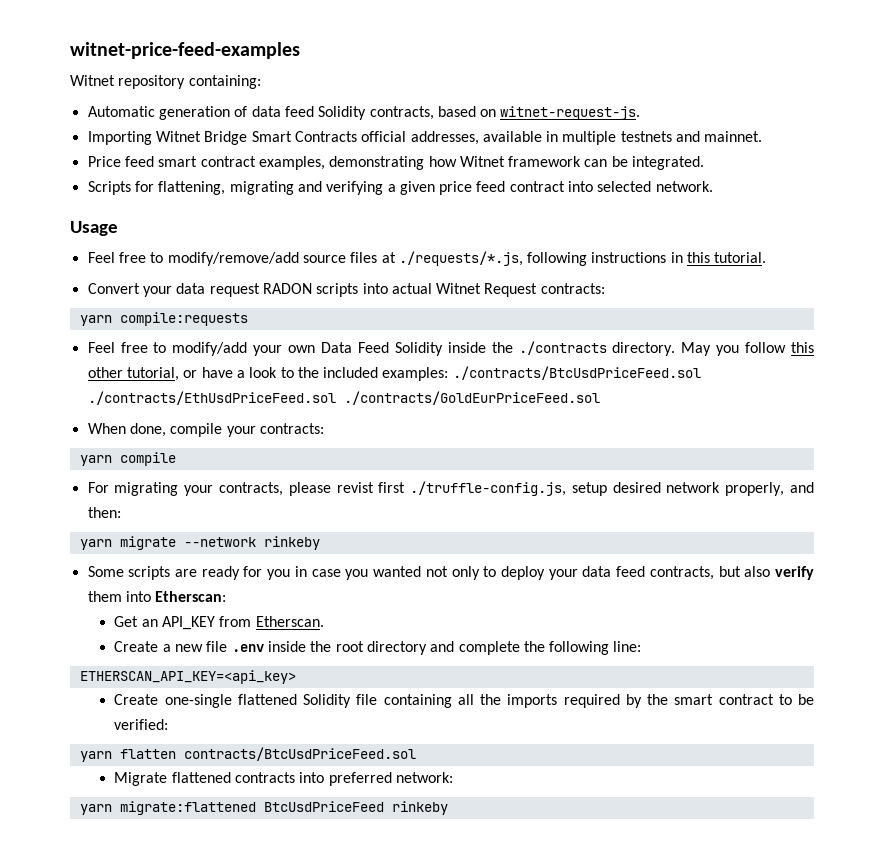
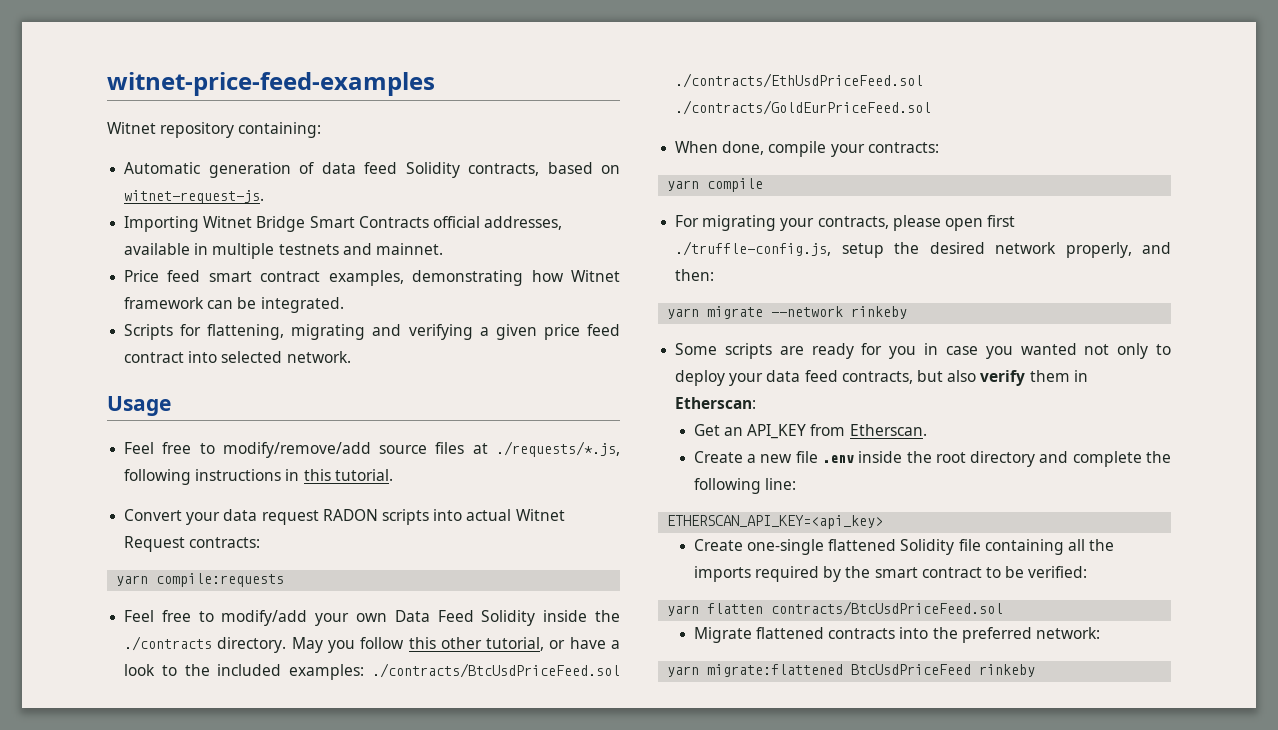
[336,482,374,493] revist -> [944,218,983,231] open
(607, 489) none -> [894,242,920,254] the
[125,591,151,602] into -> [1073,370,1088,382] in
(325, 777) none -> [932,627,958,639] the

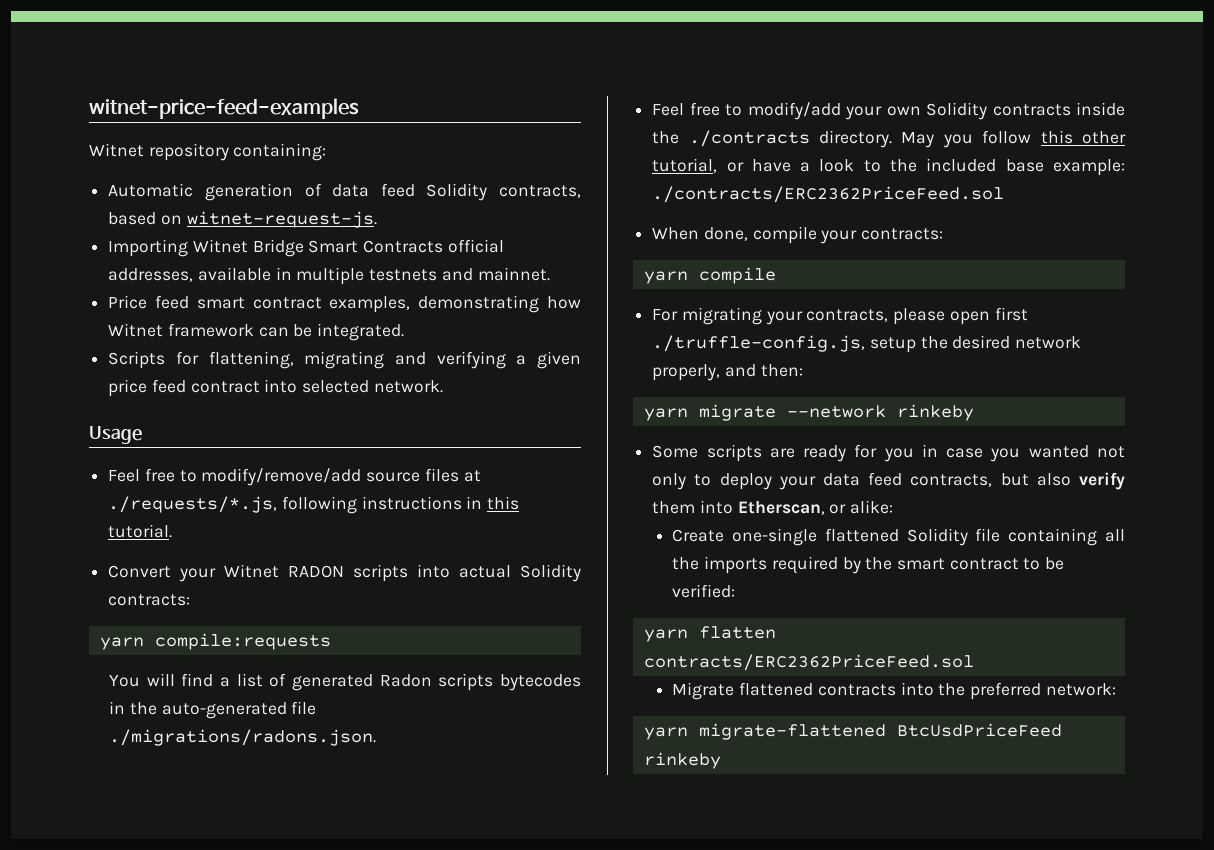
[223,509,319,525] data request -> [224,564,280,578] Witnet
[515,509,565,521] [124,536,186,552] Witnet Request -> [520,564,581,582] Solidity
(285, 580) none -> [109,673,581,691] [109,701,317,719] [109,729,377,746] // You will find a list of generated Radon scripts bytecodes in the auto-generated file ./migrations/radons.json.
[394,610,536,626] Data Feed Solidity -> [926,102,1071,120] Solidity contracts
[289,663,620,680] [675,73,924,88] [675,100,932,115] examples: ./contracts/BtcUsdPriceFeed.sol ./contracts/EthUsdPriceFeed.sol ./contracts/GoldEurPriceFeed.sol -> [1005,159,1125,176] [652,186,1005,203] base example: ./contracts/ERC2362PriceFeed.sol
[1073,370,1088,382] [675,397,757,409] [693,424,927,439] [693,451,1172,467] [693,478,797,494] [667,515,884,529] in Etherscan: // Get an API_KEY from Etherscan. // Create a new file .env inside the root directory and complete the following line: // ETHERSCAN_API_KEY=<api_key> -> [699,500,894,515] into Etherscan, or alike:
[771,601,1004,616] contracts/BtcUsdPriceFeed.sol -> [643,654,974,671] contracts/ERC2362PriceFeed.sol
[707,664,844,677] migrate:flattened -> [698,723,886,740] migrate-flattened

